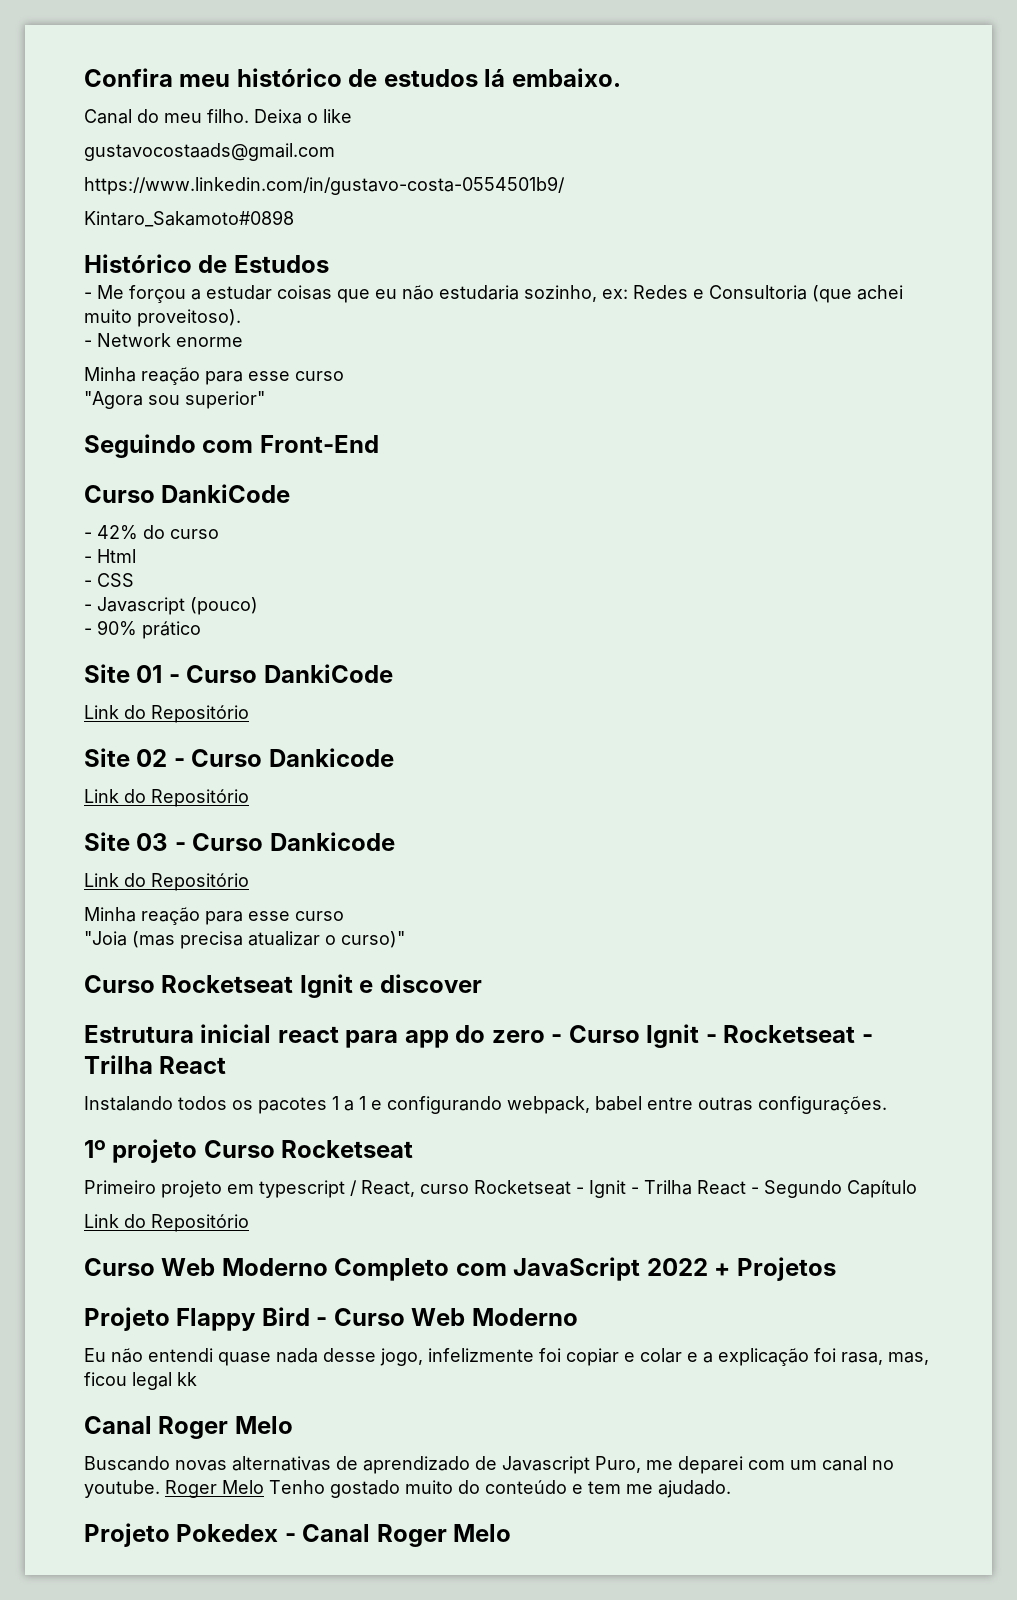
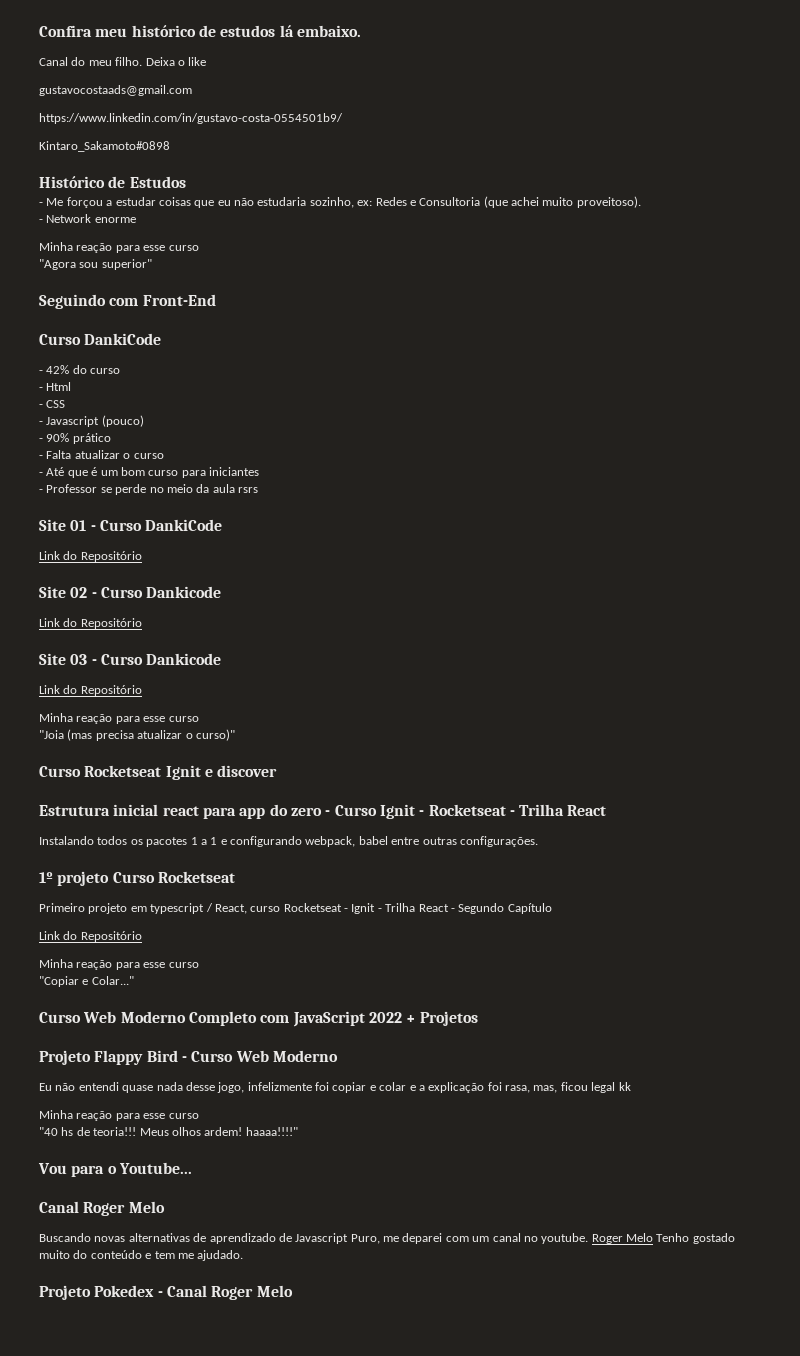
(201, 630) none -> [39,450,164,459] [39,467,259,478] [39,484,258,495] // - Falta atualizar o curso // - Até que é um bom curso para iniciantes // - Professor se perde no meio da aula rsrs
(249, 1223) none -> [39,959,199,970] [39,976,134,987] // Minha reação para esse curso // "Copiar e Colar..."
(197, 1379) none -> [39,1110,199,1121] [39,1127,298,1136] [38,1162,192,1177] // Minha reação para esse curso // "40 hs de teoria!!! Meus olhos ardem! haaaa!!!!" // Vou para o Youtube...

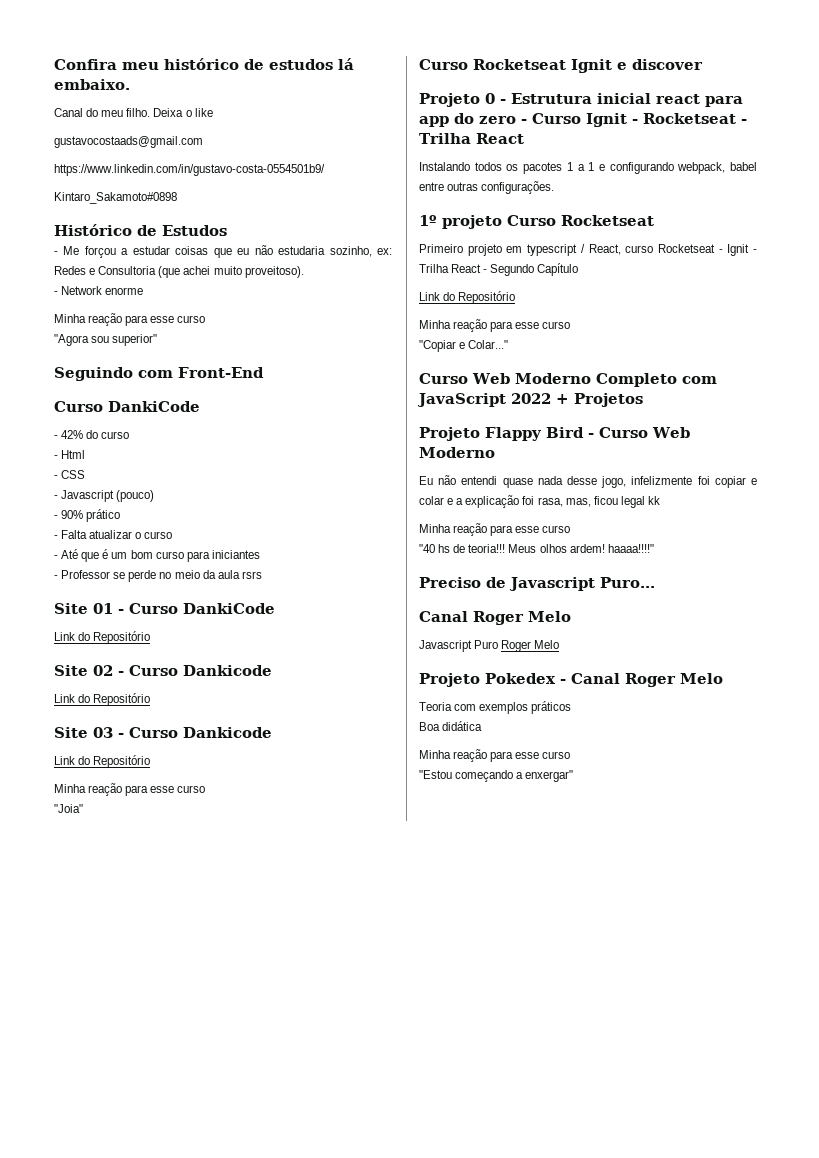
[39,729,235,741] "Joia (mas precisa atualizar o curso)" -> [54,804,83,813] "Joia"
(278, 771) none -> [419,93,506,107] Projeto 0 -
[38,1162,192,1177] [39,1201,165,1216] [39,1233,735,1244] [39,1250,244,1261] Vou para o Youtube... // Canal Roger Melo // Buscando novas alternativas de aprendizado de Javascript Puro, me deparei com um canal no youtube. Roger Melo Tenho gostado muito do conteúdo e tem me ajudado. -> [419,577,655,591] [419,611,571,625] [419,640,560,652] Preciso de Javascript Puro... // Canal Roger Melo // Javascript Puro Roger Melo
(293, 1291) none -> [419,701,572,714] [419,721,483,731] [419,749,571,762] [419,770,574,782] // Teoria com exemplos práticos // Boa didática // Minha reação para esse curso // "Estou começando a enxergar"

